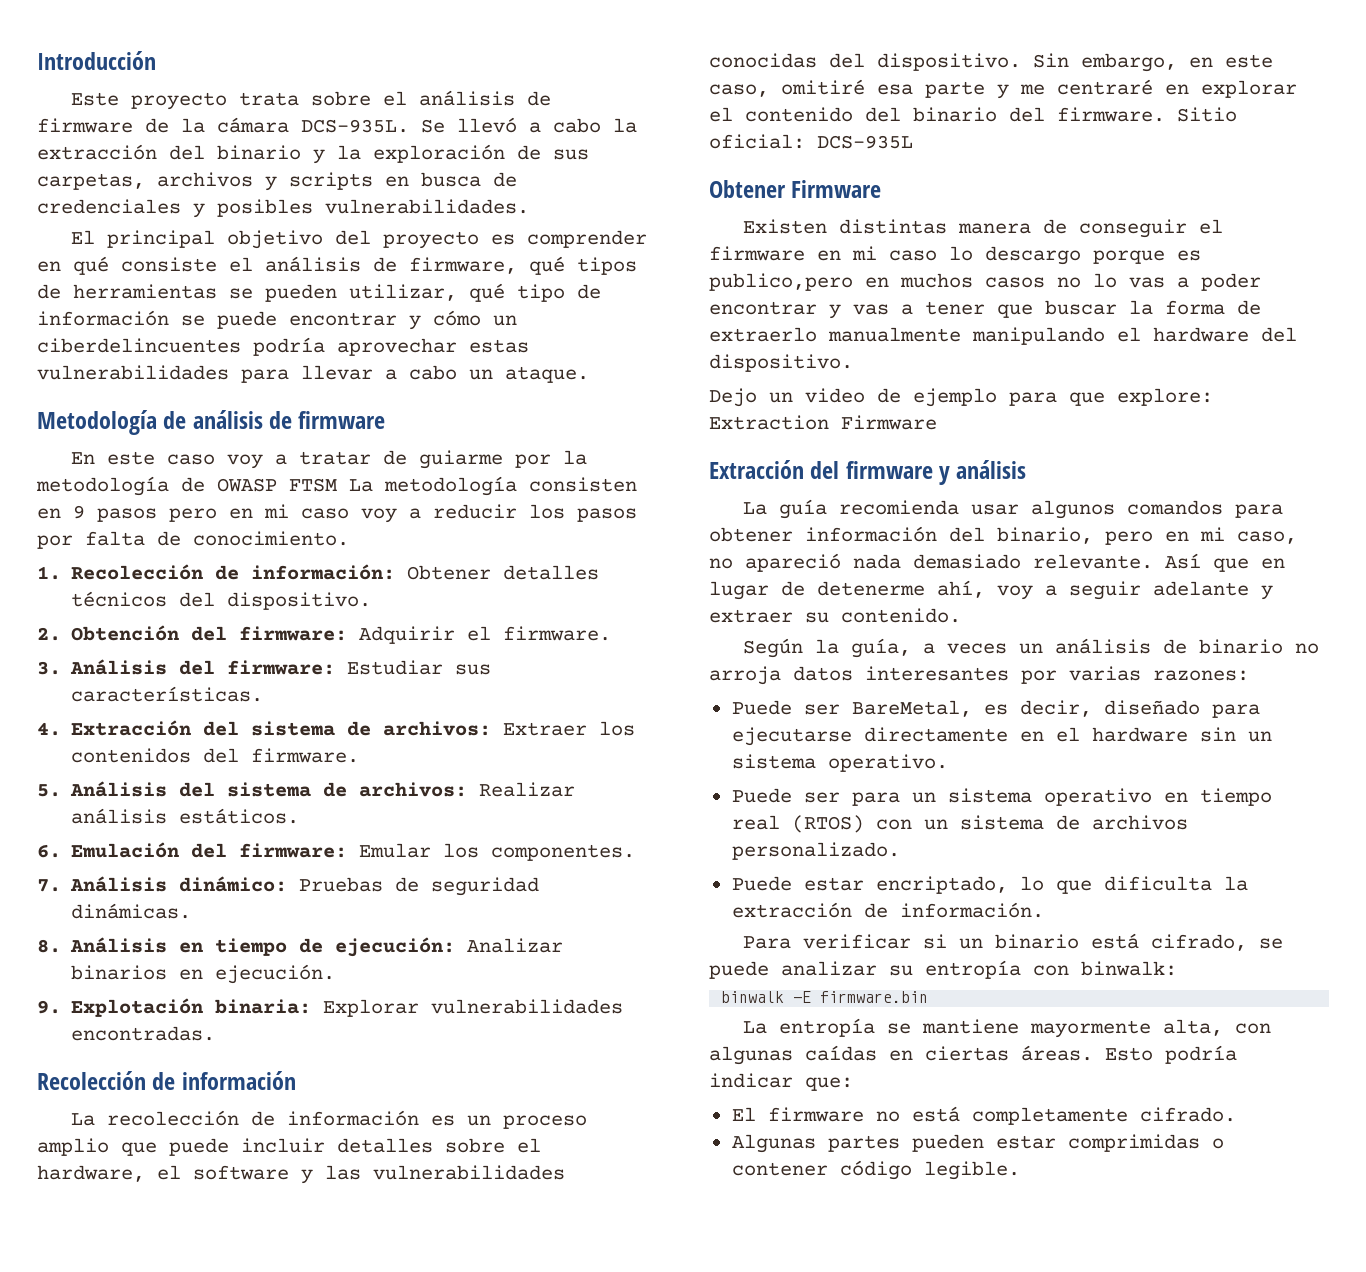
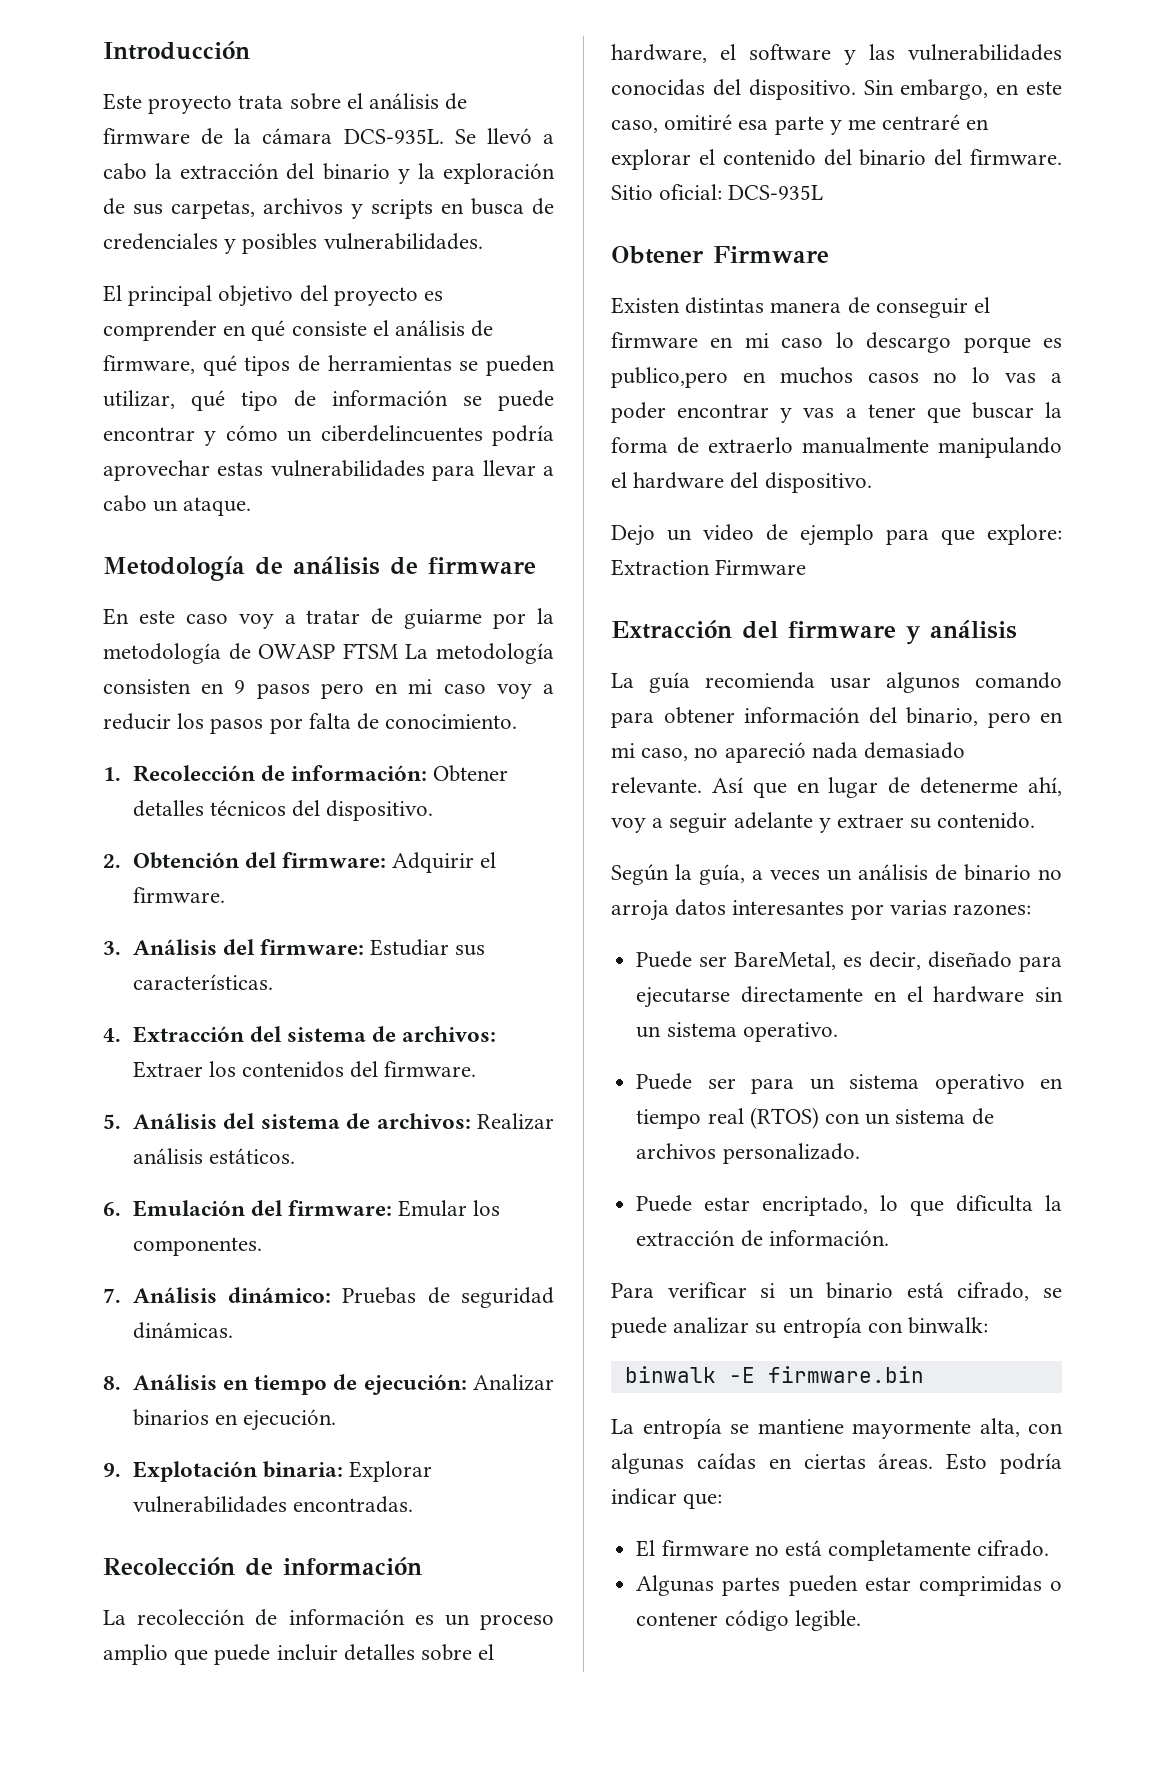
[1127,500,1224,515] comandos -> [975,672,1062,689] comando

